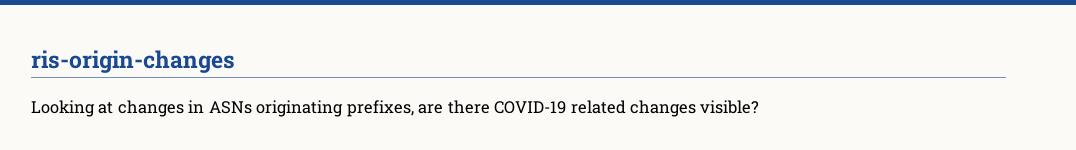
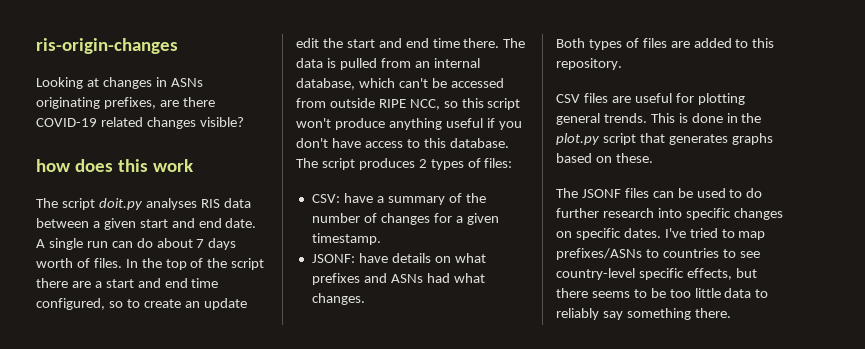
(760, 107) none -> [36,159,193,172] [36,198,251,210] [36,218,257,230] [36,238,237,250] [36,258,265,270] [36,278,219,288] [36,298,247,310] [296,38,526,48] [296,58,480,70] [296,78,504,90] [296,98,521,110] [296,118,522,130] [296,138,509,148] [296,158,513,170] [311,193,486,205] [311,213,499,225] [311,233,381,245] [311,253,486,263] [311,273,485,285] [311,293,365,305] [556,38,775,50] [556,58,622,70] [556,93,745,105] [556,113,762,125] [556,133,773,145] [556,153,653,163] [556,188,763,198] [556,208,783,220] [556,228,766,240] [556,248,760,260] [556,268,757,280] [556,288,769,298] [556,308,731,320] // how does this work // The script doit.py analyses RIS data between a given start and end date. A single run can do about 7 days worth of files. In the top of the script there are a start and end time configured, so to create an update edit the start and end time there. The data is pulled from an internal database, which can't be accessed from outside RIPE NCC, so this script won't produce anything useful if you don't have access to this database. The script produces 2 types of files: // CSV: have a summary of the number of changes for a given timestamp. // JSONF: have details on what prefixes and ASNs had what changes. // Both types of files are added to this repository. // CSV files are useful for plotting general trends. This is done in the plot.py script that generates graphs based on these. // The JSONF files can be used to do further research into specific changes on specific dates. I've tried to map prefixes/ASNs to countries to see country-level specific effects, but there seems to be too little data to reliably say something there.

